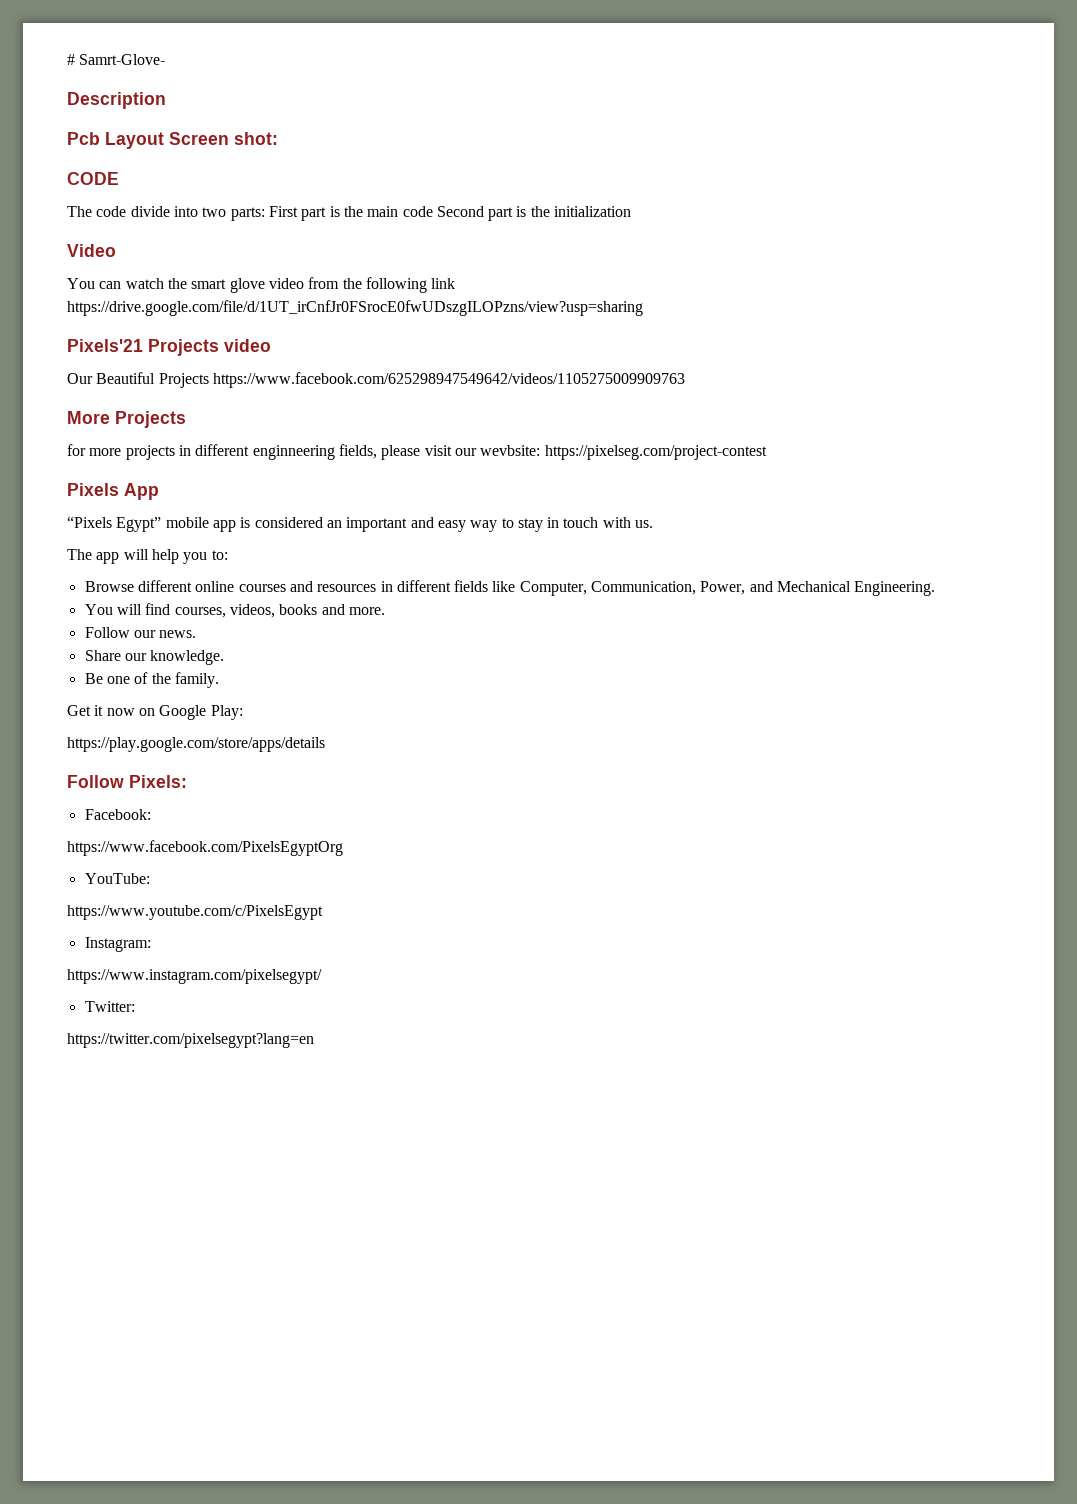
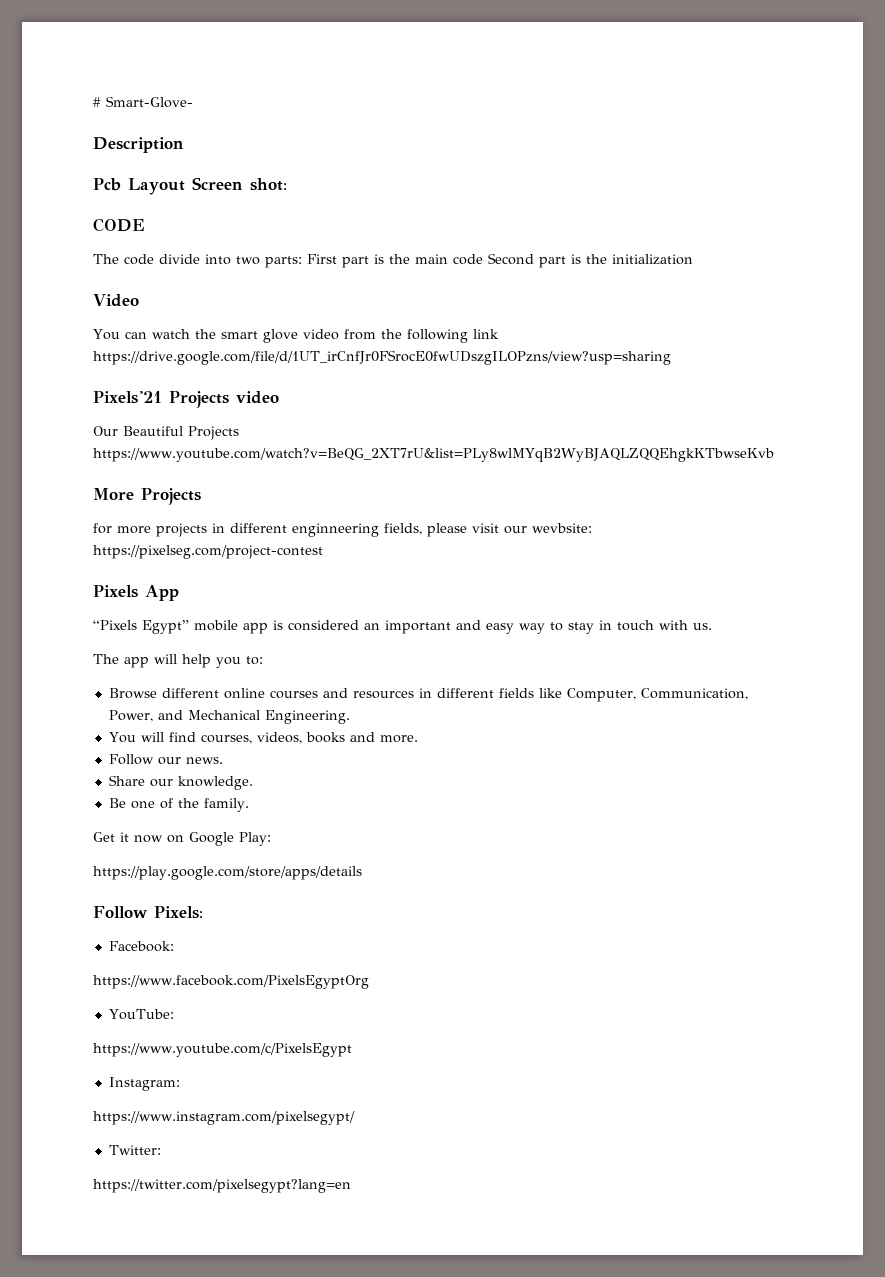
[79,54,166,65] Samrt-Glove- -> [106,96,193,108] Smart-Glove-
[212,372,685,388] https://www.facebook.com/625298947549642/videos/1105275009909763 -> [93,448,774,462] https://www.youtube.com/watch?v=BeQG_2XT7rU&list=PLy8wlMYqB2WyBJAQLZQQEhgkKTbwseKvb

